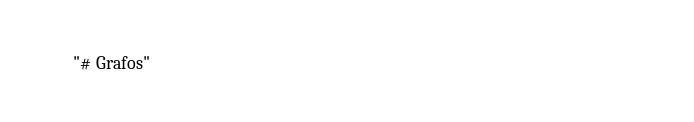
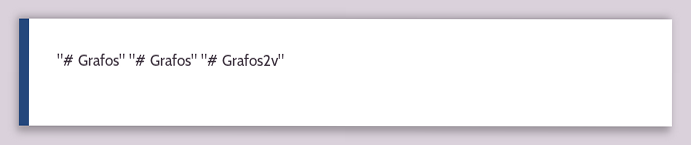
[73,56,150,70] "# Grafos" -> [57,53,286,66] "# Grafos" "# Grafos" "# Grafos2v"

